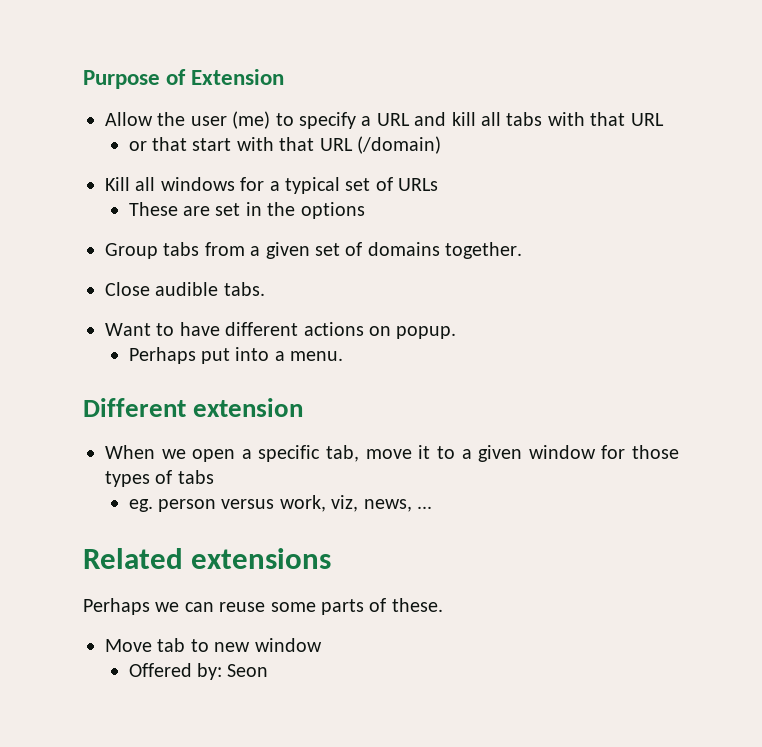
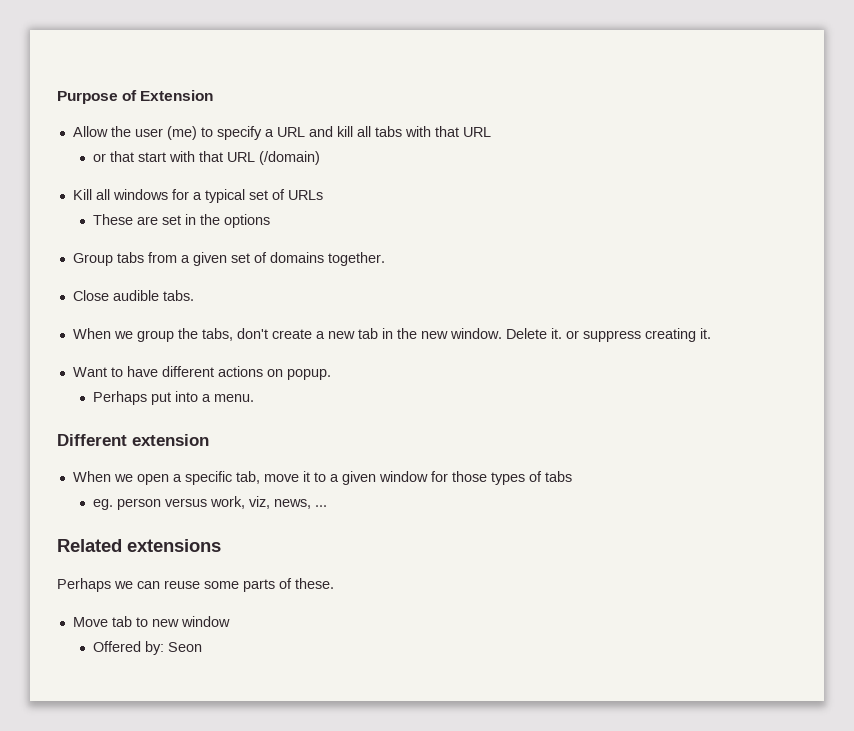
(265, 289) none -> [72,328,711,342] // When we group the tabs, don't create a new tab in the new window. Delete it. or suppress creating it.

